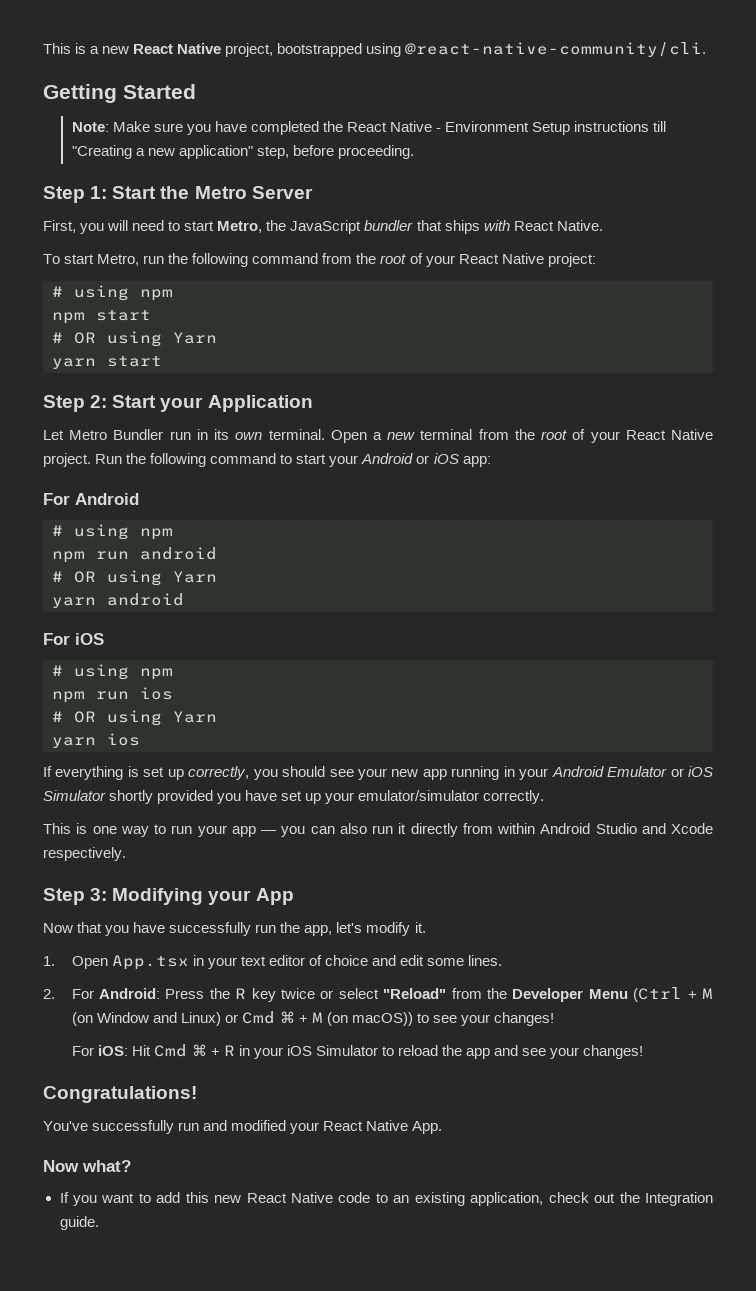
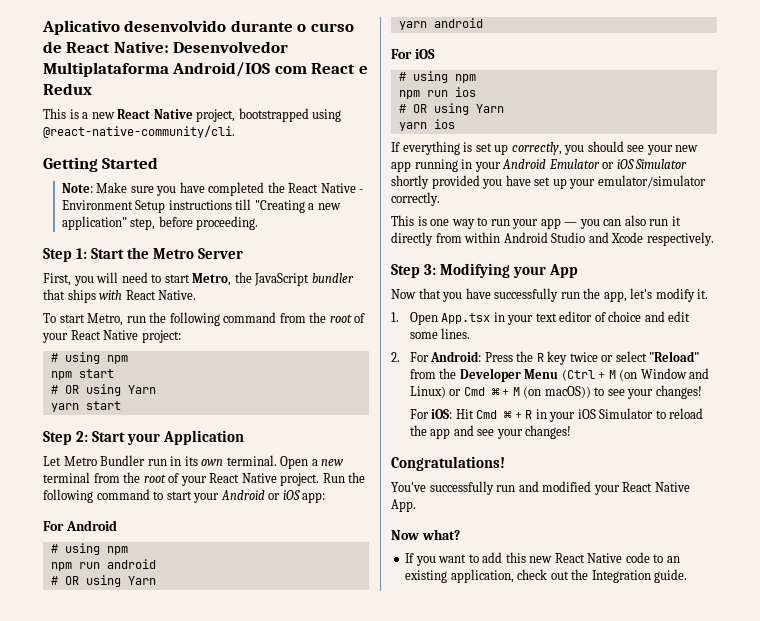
(43, 48) none -> [42,20,354,35] [43,41,289,53] [43,62,368,77] [43,83,92,95] Aplicativo desenvolvido durante o curso de React Native: Desenvolvedor Multiplataforma Android/IOS com React e Redux //

